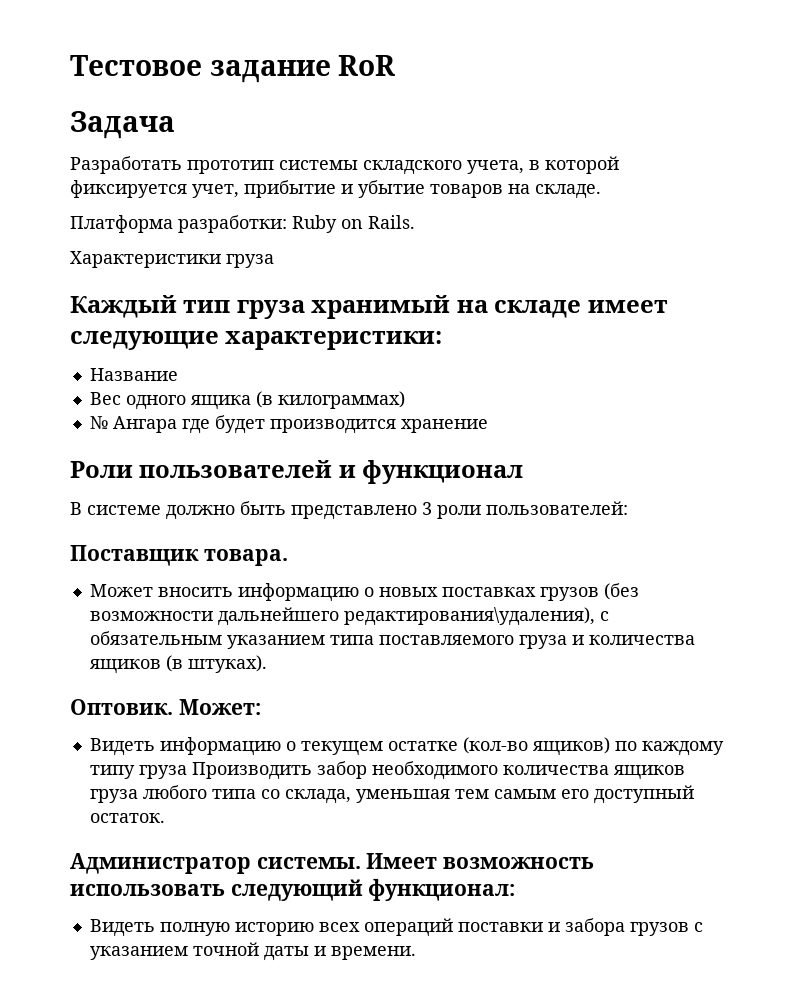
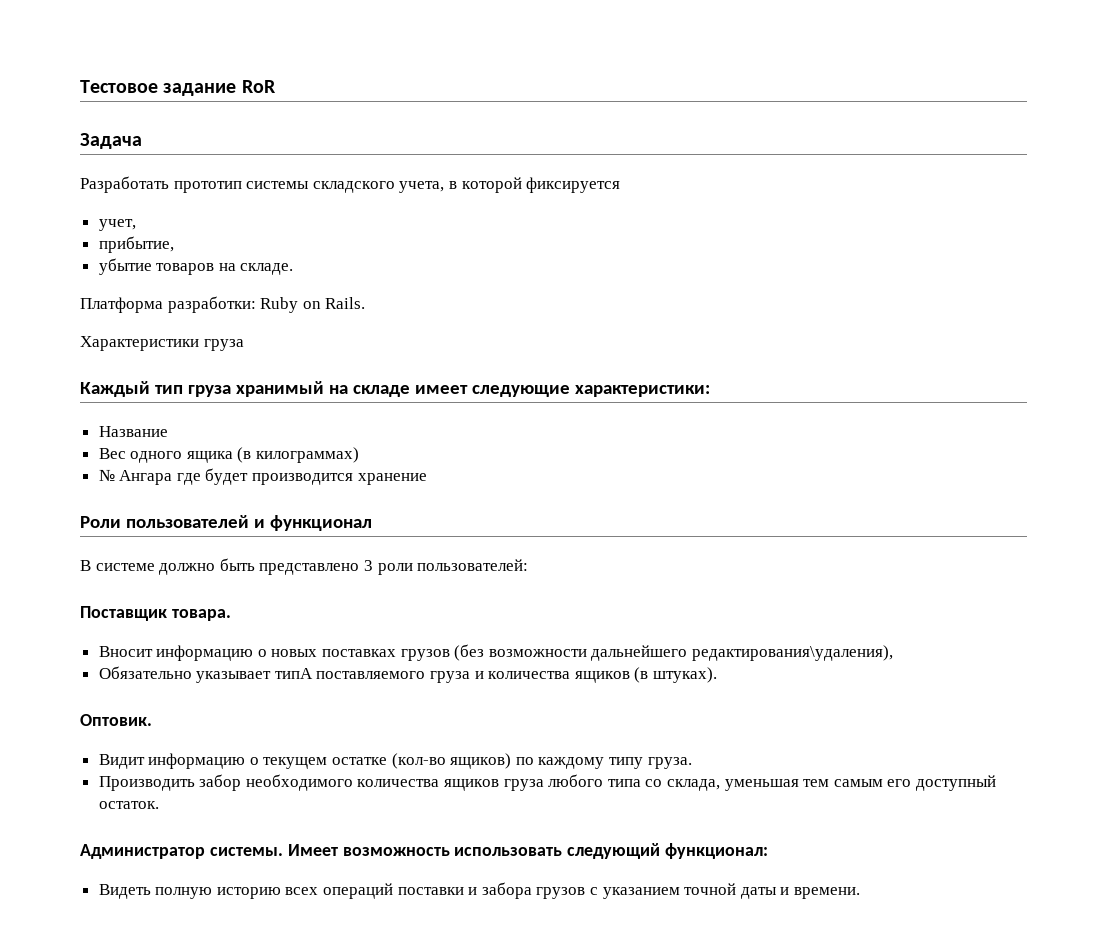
(187, 189) none -> (621, 185) //
[244,180,353,198] прибытие и -> [98,236,174,253] // прибытие, //
[89,584,233,597] Может вносить -> [98,646,153,657] Вносит
[599,611,609,621] [89,631,374,649] с обязательным указанием типа -> [98,666,313,683] // Обязательно указывает типА
[178,699,261,715] [89,738,155,756] Может: // Видеть -> [98,754,145,769] // Видит
[138,765,187,779] груза -> [647,757,692,769] груза. //

